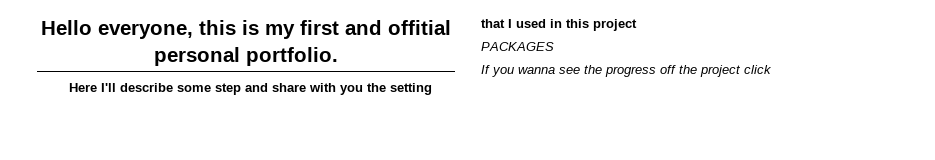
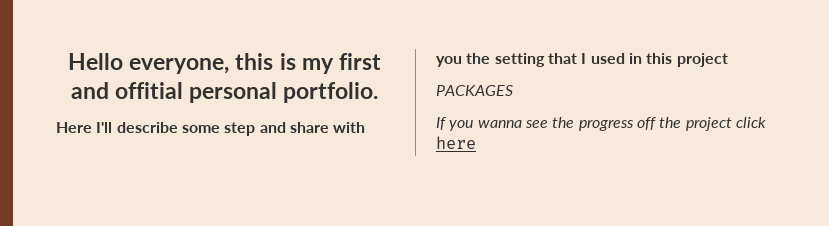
(772, 69) none -> [436,136,476,149] here

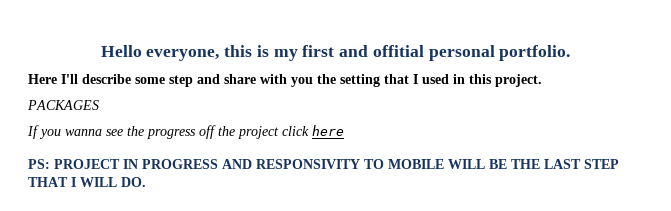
[676,53,728,67] project -> [495,74,542,87] project.
(476, 142) none -> [28,159,619,169] [28,177,146,187] // PS: PROJECT IN PROGRESS AND RESPONSIVITY TO MOBILE WILL BE THE LAST STEP THAT I WILL DO.

